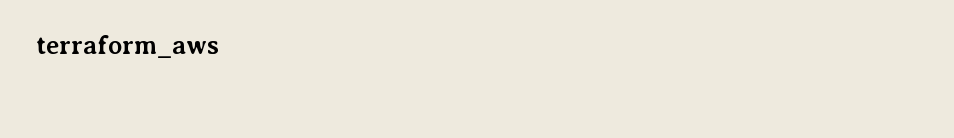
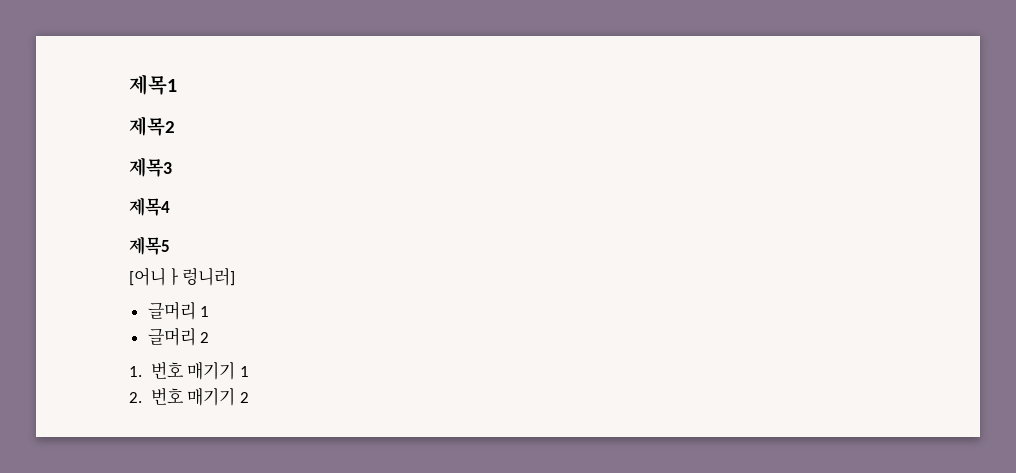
[36,35,219,58] terraform_aws -> [129,74,177,95] [129,116,175,136] [129,157,172,177] [129,197,170,216] [129,236,170,255] [129,267,235,286] [147,301,210,320] [147,327,210,346] [129,361,249,380] [129,387,249,406] 제목1 // 제목2 // 제목3 // 제목4 // 제목5 // [어니ㅏ렁니러] // 글머리 1 // 글머리 2 // 1. 번호 매기기 1 // 2. 번호 매기기 2

